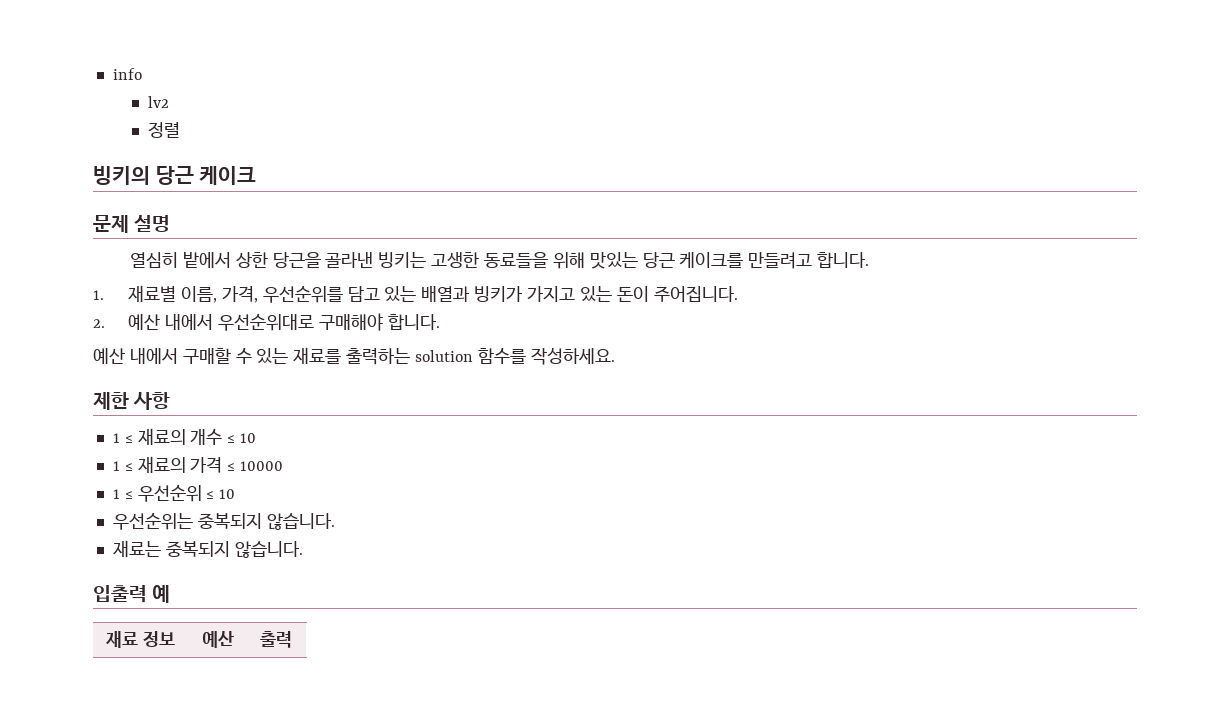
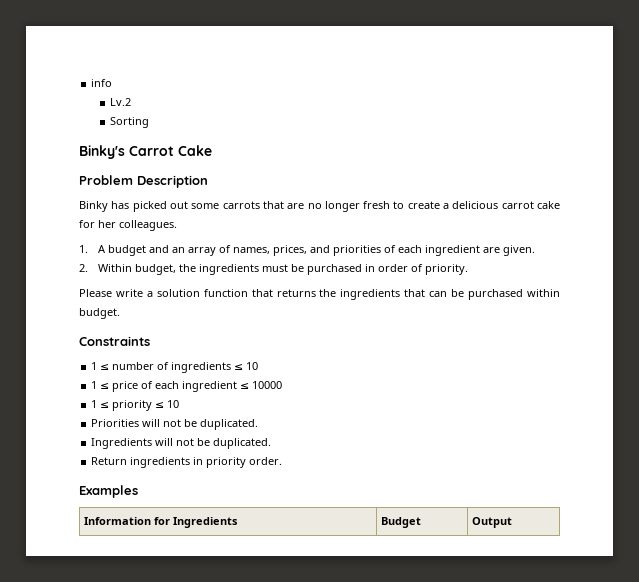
[147,96,169,108] [147,122,180,138] [93,165,257,185] [93,214,171,233] [129,252,870,269] [93,285,738,303] [93,313,440,331] [93,347,615,365] [93,392,171,410] [112,428,223,445] lv2 // 정렬 // 빙키의 당근 케이크 // 문제 설명 // 열심히 밭에서 상한 당근을 골라낸 빙키는 고생한 동료들을 위해 맛있는 당근 케이크를 만들려고 합니다. // 1. 재료별 이름, 가격, 우선순위를 담고 있는 배열과 빙키가 가지고 있는 돈이 주어집니다. // 2. 예산 내에서 우선순위대로 구매해야 합니다. // 예산 내에서 구매할 수 있는 재료를 출력하는 solution 함수를 작성하세요. // 제한 사항 // 1 ≤ 재료의 개수 -> [110,98,132,106] [110,117,150,128] [79,145,212,159] [79,175,208,188] [79,201,560,212] [79,220,177,231] [79,245,535,256] [79,264,468,275] [79,289,560,300] [79,308,120,319] [79,336,150,346] [91,362,232,373] Lv.2 // Sorting // Binky's Carrot Cake // Problem Description // Binky has picked out some carrots that are no longer fresh to create a delicious carrot cake for her colleagues. // 1. A budget and an array of names, prices, and priorities of each ingredient are given. // 2. Within budget, the ingredients must be purchased in order of priority. // Please write a solution function that returns the ingredients that can be purchased within budget. // Constraints // 1 ≤ number of ingredients
[137,456,223,473] 재료의 가격 -> [112,381,238,392] price of each ingredient
[137,484,236,502] [112,512,335,530] [112,540,303,558] [93,585,171,603] [105,631,175,648] [201,631,234,648] [259,631,292,648] 우선순위 ≤ 10 // 우선순위는 중복되지 않습니다. // 재료는 중복되지 않습니다. // 입출력 예 // 재료 정보 | 예산 | 출력 -> [112,400,180,411] [91,419,259,430] [91,438,272,449] [91,457,283,468] [79,485,138,498] [83,517,238,528] [380,517,421,528] [471,517,512,528] priority ≤ 10 // Priorities will not be duplicated. // Ingredients will not be duplicated. // Return ingredients in priority order. // Examples // Information for Ingredients | Budget | Output

